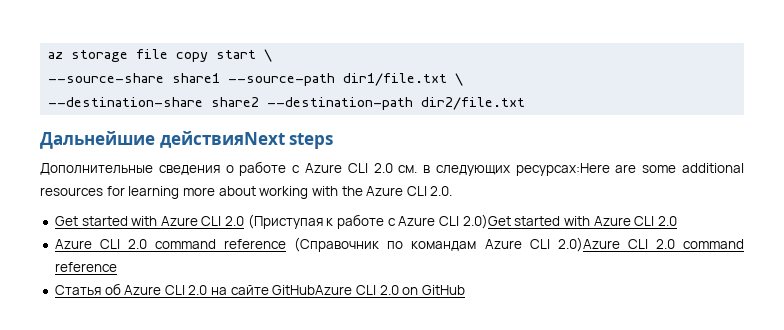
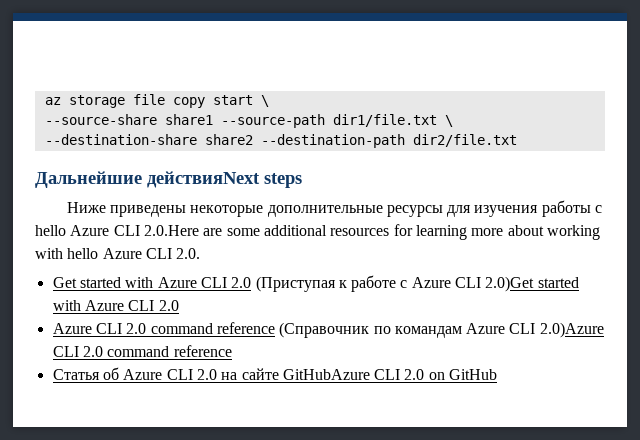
[40,161,610,176] Дополнительные сведения о работе с Azure CLI 2.0 см. в следующих ресурсах:Here -> [66,200,603,217] [35,225,199,236] Ниже приведены некоторые дополнительные ресурсы для изучения работы с hello Azure CLI 2.0.Here
[341,186,363,196] the -> [67,248,99,259] hello

